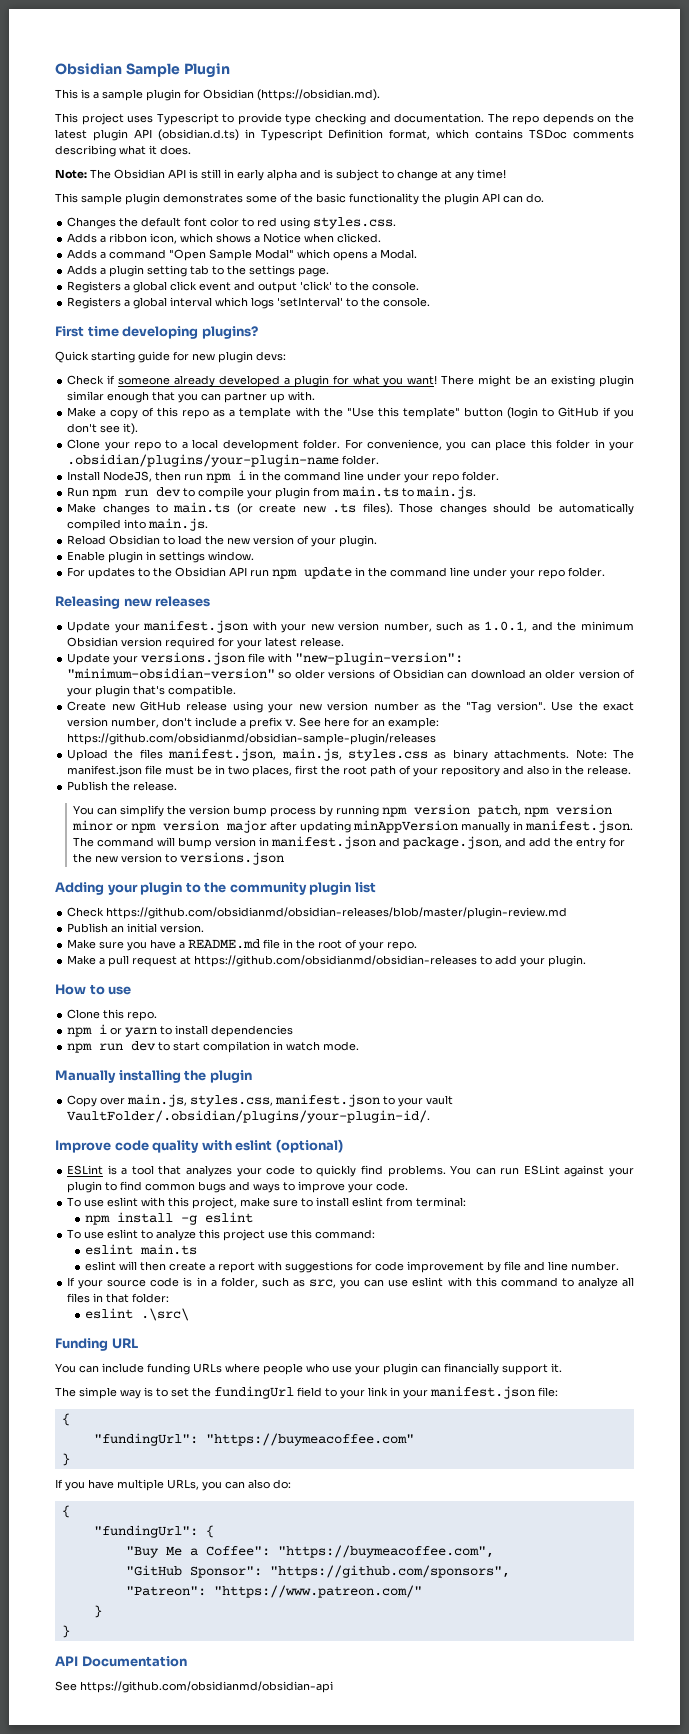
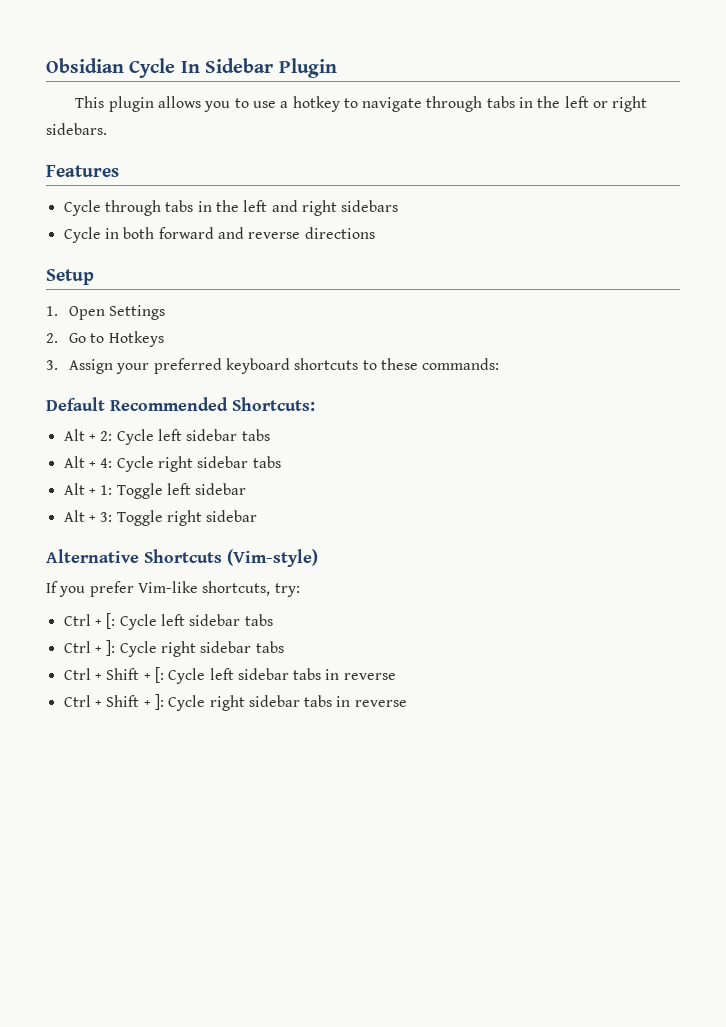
[55,63,180,77] Obsidian Sample -> [46,58,274,78] Obsidian Cycle In Sidebar
[81,89,380,101] [55,113,634,125] [55,129,635,141] [55,145,191,157] [55,169,506,181] [55,193,544,205] [67,217,397,229] [67,233,382,244] [67,249,418,261] [67,265,330,277] [67,281,420,293] [67,297,431,309] [55,326,258,339] [55,351,286,363] [67,375,634,387] [67,391,316,403] [67,407,634,419] [67,423,139,435] [67,439,634,451] [67,454,380,467] [67,470,500,483] [67,486,477,499] [67,502,634,515] [67,518,209,531] [67,535,378,547] [67,551,255,563] [67,567,606,579] [55,596,211,609] [67,620,634,633] [67,637,345,649] [67,652,464,665] [67,668,636,679] [67,685,237,697] [67,701,634,713] [67,717,440,729] [67,733,437,745] [67,748,634,761] [67,765,632,777] [67,781,178,791] [72,804,612,817] [71,820,633,833] [72,836,625,849] [72,852,284,865] [55,882,376,895] [67,907,568,919] [67,923,205,933] [67,939,418,951] [67,955,587,967] [55,984,132,995] [67,1009,158,1021] [67,1024,294,1037] [67,1041,360,1053] [55,1070,252,1083] [67,1094,454,1107] [67,1110,431,1123] [55,1139,343,1153] [67,1165,634,1177] [67,1181,409,1193] [67,1197,467,1209] [84,1212,253,1225] [67,1229,376,1241] [84,1244,197,1255] [84,1261,619,1273] [67,1277,635,1289] [67,1293,170,1303] [84,1308,189,1321] [55,1338,138,1351] [55,1363,562,1375] [55,1386,558,1399] [61,1413,70,1426] [93,1433,414,1446] [61,1453,70,1466] [55,1479,291,1491] [61,1505,70,1518] [93,1525,214,1538] [125,1545,494,1558] [125,1565,510,1578] [125,1585,422,1598] [93,1605,102,1618] [61,1625,70,1638] [55,1656,187,1667] [55,1681,333,1693] is a sample plugin for Obsidian (https://obsidian.md). // This project uses Typescript to provide type checking and documentation. The repo depends on the latest plugin API (obsidian.d.ts) in Typescript Definition format, which contains TSDoc comments describing what it does. // Note: The Obsidian API is still in early alpha and is subject to change at any time! // This sample plugin demonstrates some of the basic functionality the plugin API can do. // Changes the default font color to red using styles.css. // Adds a ribbon icon, which shows a Notice when clicked. // Adds a command "Open Sample Modal" which opens a Modal. // Adds a plugin setting tab to the settings page. // Registers a global click event and output 'click' to the console. // Registers a global interval which logs 'setInterval' to the console. // First time developing plugins? // Quick starting guide for new plugin devs: // Check if someone already developed a plugin for what you want! There might be an existing plugin similar enough that you can partner up with. // Make a copy of this repo as a template with the "Use this template" button (login to GitHub if you don't see it). // Clone your repo to a local development folder. For convenience, you can place this folder in your .obsidian/plugins/your-plugin-name folder. // Install NodeJS, then run npm i in the command line under your repo folder. // Run npm run dev to compile your plugin from main.ts to main.js. // Make changes to main.ts (or create new .ts files). Those changes should be automatically compiled into main.js. // Reload Obsidian to load the new version of your plugin. // Enable plugin in settings window. // For updates to the Obsidian API run npm update in the command line under your repo folder. // Releasing new releases // Update your manifest.json with your new version number, such as 1.0.1, and the minimum Obsidian version required for your latest release. // Update your versions.json file with "new-plugin-version": "minimum-obsidian-version" so older versions of Obsidian can download an older version of your plugin that's compatible. // Create new GitHub release using your new version number as the "Tag version". Use the exact version number, don't include a prefix v. See here for an example: https://github.com/obsidianmd/obsidian-sample-plugin/releases // Upload the files manifest.json, main.js, styles.css as binary attachments. Note: The manifest.json file must be in two places, first the root path of your repository and also in the release. // Publish the release. // You can simplify the version bump process by running npm version patch, npm version minor or npm version major after updating minAppVersion manually in manifest.json. The command will bump version in manifest.json and package.json, and add the entry for the new version to versions.json // Adding your plugin to the community plugin list // Check https://github.com/obsidianmd/obsidian-releases/blob/master/plugin-review.md // Publish an initial version. // Make sure you have a README.md file in the root of your repo. // Make a pull request at https://github.com/obsidianmd/obsidian-releases to add your plugin. // How to use // Clone this repo. // npm i or yarn to install dependencies // npm run dev to start compilation in watch mode. // Manually installing the plugin // Copy over main.js, styles.css, manifest.json to your vault VaultFolder/.obsidian/plugins/your-plugin-id/. // Improve code quality with eslint (optional) // ESLint is a tool that analyzes your code to quickly find problems. You can run ESLint against your plugin to find common bugs and ways to improve your code. // To use eslint with this project, make sure to install eslint from terminal: // npm install -g eslint // To use eslint to analyze this project use this command: // eslint main.ts // eslint will then create a report with suggestions for code improvement by file and line number. // If your source code is in a folder, such as src, you can use eslint with this command to analyze all files in that folder: // eslint .\src\ // Funding URL // You can include funding URLs where people who use your plugin can financially support it. // The simple way is to set the fundingUrl field to your link in your manifest.json file: // { // "fundingUrl": "https://buymeacoffee.com" // } // If you have multiple URLs, you can also do: // { // "fundingUrl": { // "Buy Me a Coffee": "https://buymeacoffee.com", // "GitHub Sponsor": "https://github.com/sponsors", // "Patreon": "https://www.patreon.com/" // } // } // API Documentation // See https://github.com/obsidianmd/obsidian-api -> [108,96,648,112] [46,123,107,135] [46,165,119,177] [63,200,399,216] [63,227,375,243] [46,269,94,285] [46,305,166,320] [46,331,164,347] [46,358,500,374] [46,397,315,411] [63,429,270,445] [63,456,281,472] [63,483,247,499] [63,510,258,526] [46,549,318,567] [46,581,300,597] [63,613,273,630] [63,640,284,657] [63,667,396,684] [63,694,407,711] plugin allows you to use a hotkey to navigate through tabs in the left or right sidebars. // Features // Cycle through tabs in the left and right sidebars // Cycle in both forward and reverse directions // Setup // 1. Open Settings // 2. Go to Hotkeys // 3. Assign your preferred keyboard shortcuts to these commands: // Default Recommended Shortcuts: // Alt + 2: Cycle left sidebar tabs // Alt + 4: Cycle right sidebar tabs // Alt + 1: Toggle left sidebar // Alt + 3: Toggle right sidebar // Alternative Shortcuts (Vim-style) // If you prefer Vim-like shortcuts, try: // Ctrl + [: Cycle left sidebar tabs // Ctrl + ]: Cycle right sidebar tabs // Ctrl + Shift + [: Cycle left sidebar tabs in reverse // Ctrl + Shift + ]: Cycle right sidebar tabs in reverse

